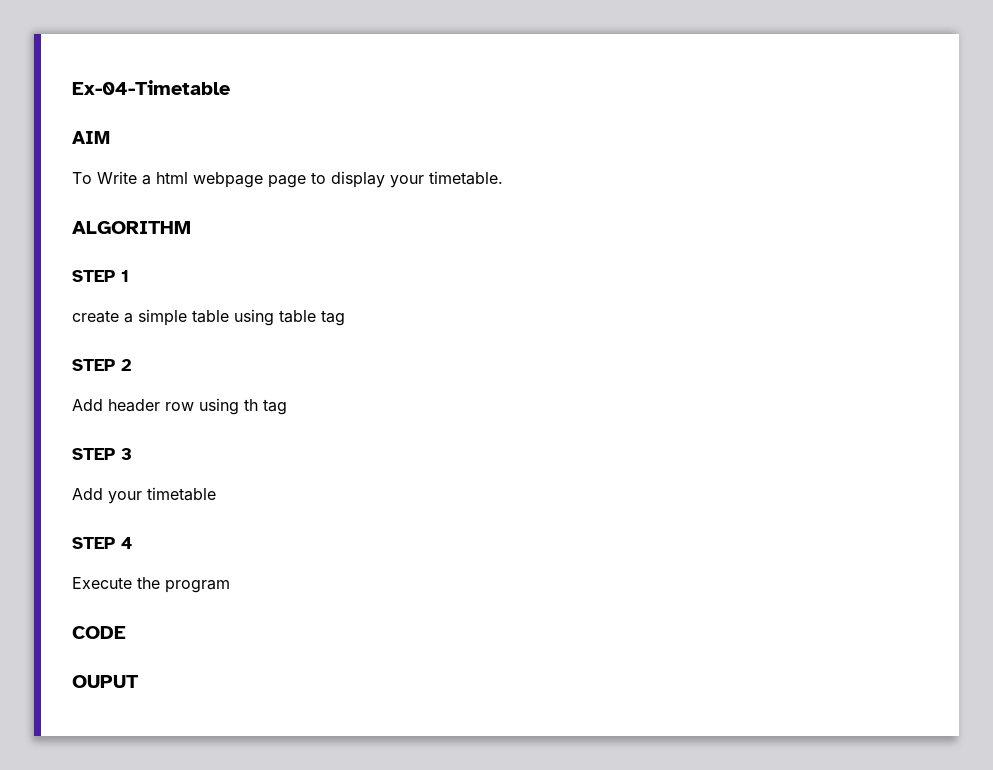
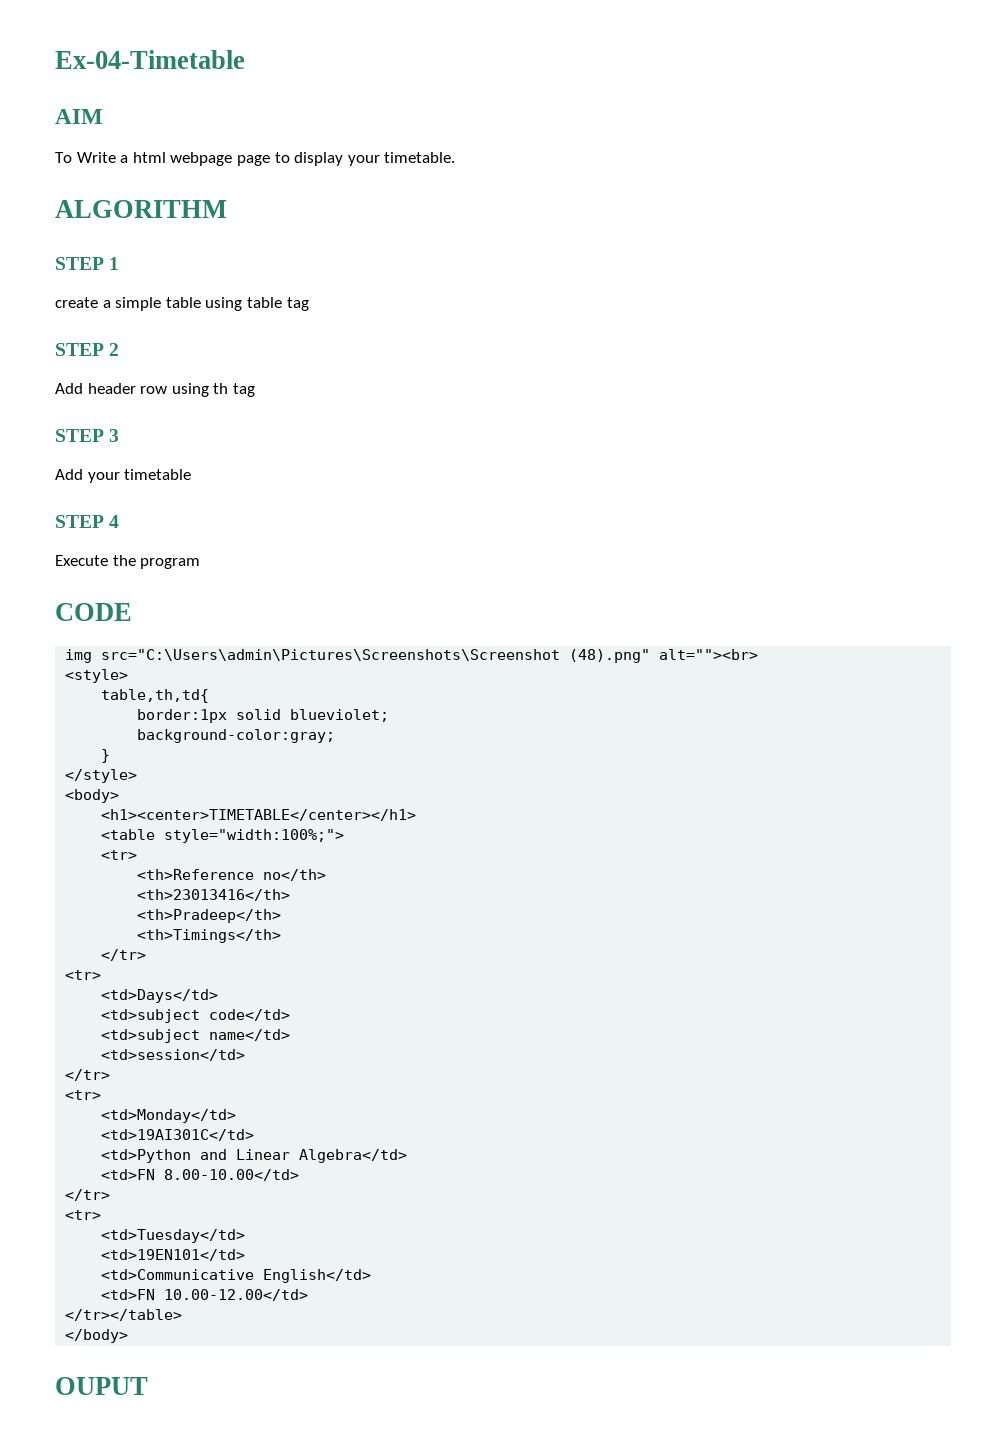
(126, 632) none -> [65,649,759,663] [65,669,129,683] [101,689,210,703] [137,709,390,723] [137,729,336,743] [101,749,111,763] [65,769,138,783] [65,789,120,803] [101,809,417,821] [101,829,345,843] [101,850,138,860] [137,869,327,881] [137,889,291,901] [137,909,282,923] [137,929,282,943] [101,949,147,961] [65,970,102,980] [101,989,219,1003] [101,1009,291,1023] [101,1029,291,1043] [101,1049,246,1061] [65,1069,111,1081] [65,1090,102,1100] [101,1109,237,1123] [101,1129,255,1141] [101,1149,408,1163] [101,1169,300,1181] [65,1189,111,1201] [65,1210,102,1220] [101,1229,246,1243] [101,1249,246,1261] [101,1269,372,1283] [101,1289,309,1301] [65,1309,183,1321] [65,1329,129,1343] // img src="C:\Users\admin\Pictures\Screenshots\Screenshot (48).png" alt=""><br> // <style> // table,th,td{ // border:1px solid blueviolet; // background-color:gray; // } // </style> // <body> // <h1><center>TIMETABLE</center></h1> // <table style="width:100%;"> // <tr> // <th>Reference no</th> // <th>23013416</th> // <th>Pradeep</th> // <th>Timings</th> // </tr> // <tr> // <td>Days</td> // <td>subject code</td> // <td>subject name</td> // <td>session</td> // </tr> // <tr> // <td>Monday</td> // <td>19AI301C</td> // <td>Python and Linear Algebra</td> // <td>FN 8.00-10.00</td> // </tr> // <tr> // <td>Tuesday</td> // <td>19EN101</td> // <td>Communicative English</td> // <td>FN 10.00-12.00</td> // </tr></table> // </body>

